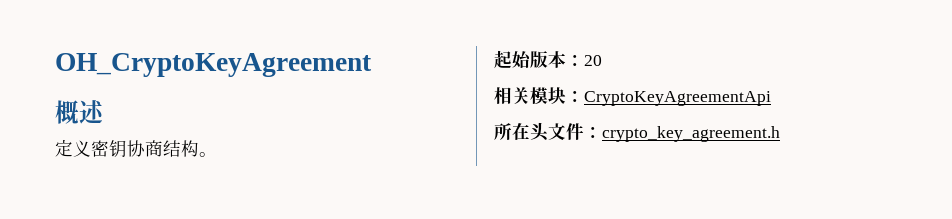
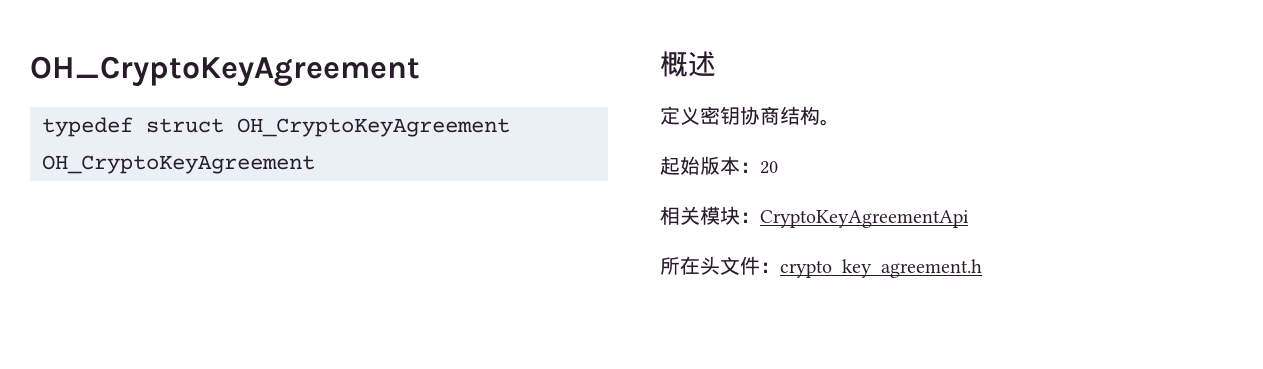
[55,53,372,77] OH_CryptoKeyAgreement -> [30,56,420,87] [42,117,510,137] [42,155,315,174] OH_CryptoKeyAgreement // typedef struct OH_CryptoKeyAgreement OH_CryptoKeyAgreement

